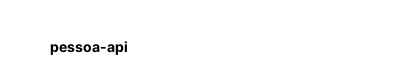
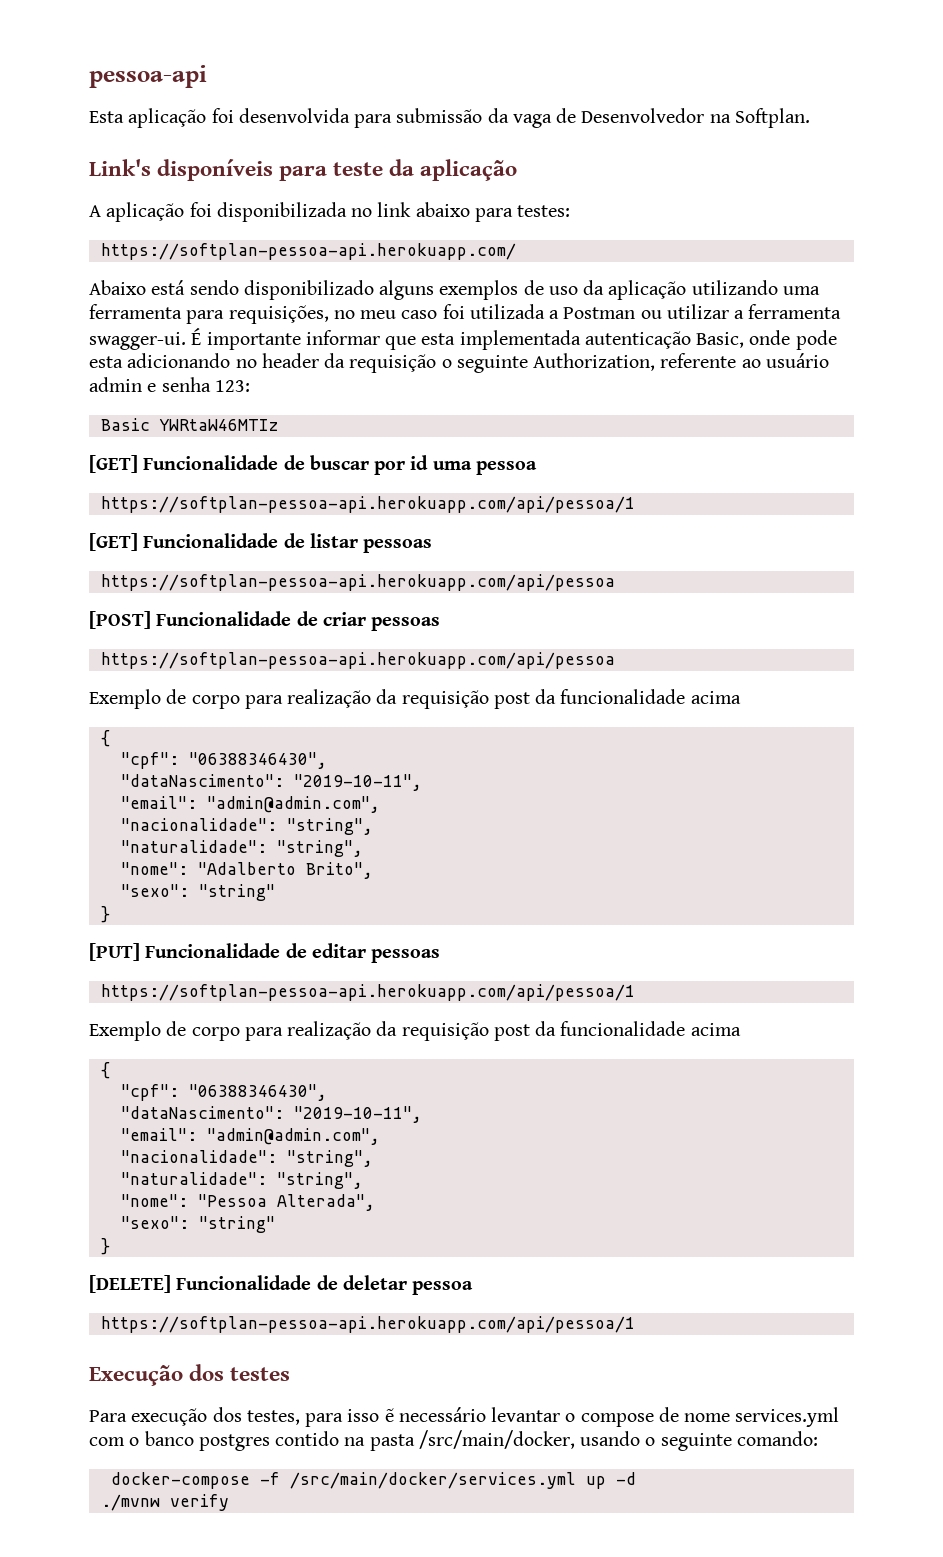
(128, 48) none -> [89,108,810,128] [89,159,518,181] [89,202,571,222] [100,243,516,260] [89,280,820,300] [89,304,842,324] [89,327,837,350] [89,353,829,373] [89,377,250,392] [100,418,278,431] [89,455,537,475] [100,496,635,513] [89,533,433,553] [100,574,615,591] [89,611,441,631] [100,652,615,669] [89,689,741,709] [100,730,110,747] [120,752,327,769] [120,774,422,791] [120,796,380,813] [120,818,373,835] [120,840,363,857] [120,862,373,879] [120,884,275,901] [100,906,110,923] [89,943,441,963] [100,984,635,1001] [89,1021,741,1041] [100,1062,110,1079] [120,1084,327,1101] [120,1106,422,1123] [120,1128,380,1145] [120,1150,373,1167] [120,1172,363,1189] [120,1194,375,1211] [120,1216,275,1233] [100,1238,110,1255] [89,1275,474,1295] [100,1316,635,1333] [89,1364,291,1386] [89,1407,840,1427] [89,1430,818,1451] [110,1472,636,1489] [100,1494,229,1511] // Esta aplicação foi desenvolvida para submissão da vaga de Desenvolvedor na Softplan. // Link's disponíveis para teste da aplicação // A aplicação foi disponibilizada no link abaixo para testes: // https://softplan-pessoa-api.herokuapp.com/ // Abaixo está sendo disponibilizado alguns exemplos de uso da aplicação utilizando uma ferramenta para requisições, no meu caso foi utilizada a Postman ou utilizar a ferramenta swagger-ui. É importante informar que esta implementada autenticação Basic, onde pode esta adicionando no header da requisição o seguinte Authorization, referente ao usuário admin e senha 123: // Basic YWRtaW46MTIz // [GET] Funcionalidade de buscar por id uma pessoa // https://softplan-pessoa-api.herokuapp.com/api/pessoa/1 // [GET] Funcionalidade de listar pessoas // https://softplan-pessoa-api.herokuapp.com/api/pessoa // [POST] Funcionalidade de criar pessoas // https://softplan-pessoa-api.herokuapp.com/api/pessoa // Exemplo de corpo para realização da requisição post da funcionalidade acima // { // "cpf": "06388346430", // "dataNascimento": "2019-10-11", // "email": "admin@admin.com", // "nacionalidade": "string", // "naturalidade": "string", // "nome": "Adalberto Brito", // "sexo": "string" // } // [PUT] Funcionalidade de editar pessoas // https://softplan-pessoa-api.herokuapp.com/api/pessoa/1 // Exemplo de corpo para realização da requisição post da funcionalidade acima // { // "cpf": "06388346430", // "dataNascimento": "2019-10-11", // "email": "admin@admin.com", // "nacionalidade": "string", // "naturalidade": "string", // "nome": "Pessoa Alterada", // "sexo": "string" // } // [DELETE] Funcionalidade de deletar pessoa // https://softplan-pessoa-api.herokuapp.com/api/pessoa/1 // Execução dos testes // Para execução dos testes, para isso ẽ necessário levantar o compose de nome services.yml com o banco postgres contido na pasta /src/main/docker, usando o seguinte comando: // docker-compose -f /src/main/docker/services.yml up -d // ./mvnw verify

